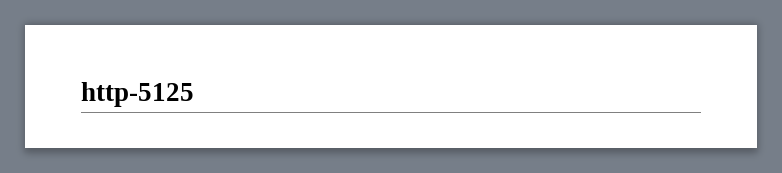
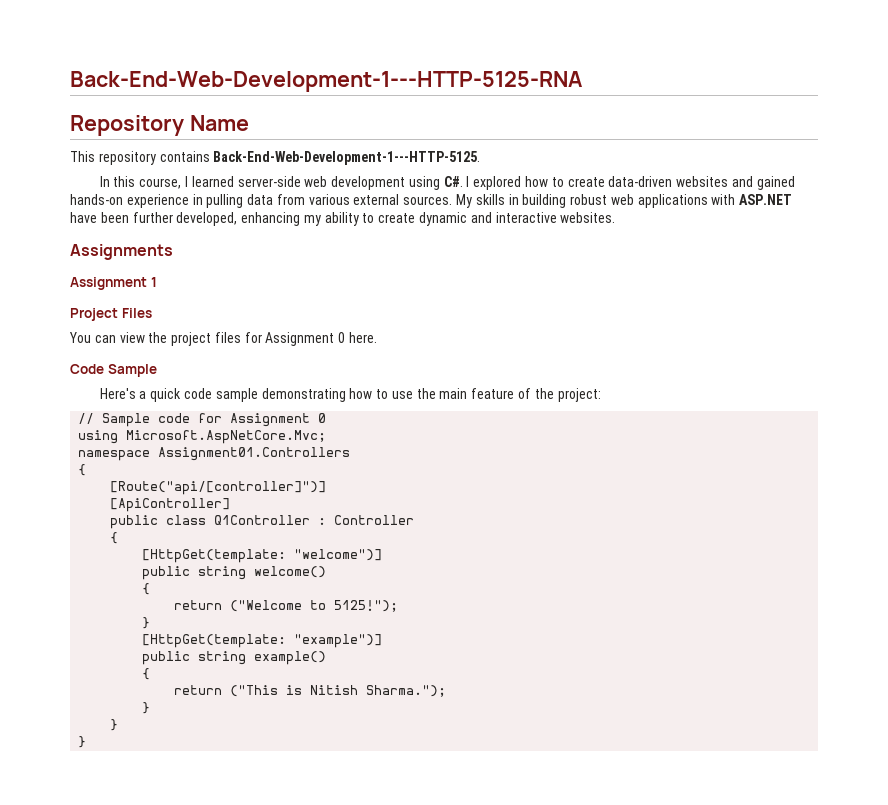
[81,82,194,107] http-5125 -> [70,71,582,92] [70,115,249,136] [70,151,481,165] [99,176,795,190] [70,194,793,208] [70,212,616,226] [70,244,173,260] [70,277,157,290] [70,308,152,321] [69,332,378,346] [70,364,157,377] [99,388,601,402] [78,413,327,427] [78,430,327,444] [78,447,351,461] [78,464,87,476] [110,481,327,495] [110,498,231,512] [110,515,415,529] [110,532,119,544] [142,549,383,563] [142,566,327,580] [142,583,151,595] [174,600,399,612] [142,617,151,629] [142,634,383,648] [142,651,327,665] [142,668,151,680] [174,685,447,697] [142,702,151,714] [110,719,119,731] [78,736,87,748] Back-End-Web-Development-1---HTTP-5125-RNA // Repository Name // This repository contains Back-End-Web-Development-1---HTTP-5125. // In this course, I learned server-side web development using C#. I explored how to create data-driven websites and gained hands-on experience in pulling data from various external sources. My skills in building robust web applications with ASP.NET have been further developed, enhancing my ability to create dynamic and interactive websites. // Assignments // Assignment 1 // Project Files // You can view the project files for Assignment 0 here. // Code Sample // Here's a quick code sample demonstrating how to use the main feature of the project: // // Sample code for Assignment 0 // using Microsoft.AspNetCore.Mvc; // namespace Assignment01.Controllers // { // [Route("api/[controller]")] // [ApiController] // public class Q1Controller : Controller // { // [HttpGet(template: "welcome")] // public string welcome() // { // return ("Welcome to 5125!"); // } // [HttpGet(template: "example")] // public string example() // { // return ("This is Nitish Sharma."); // } // } // }

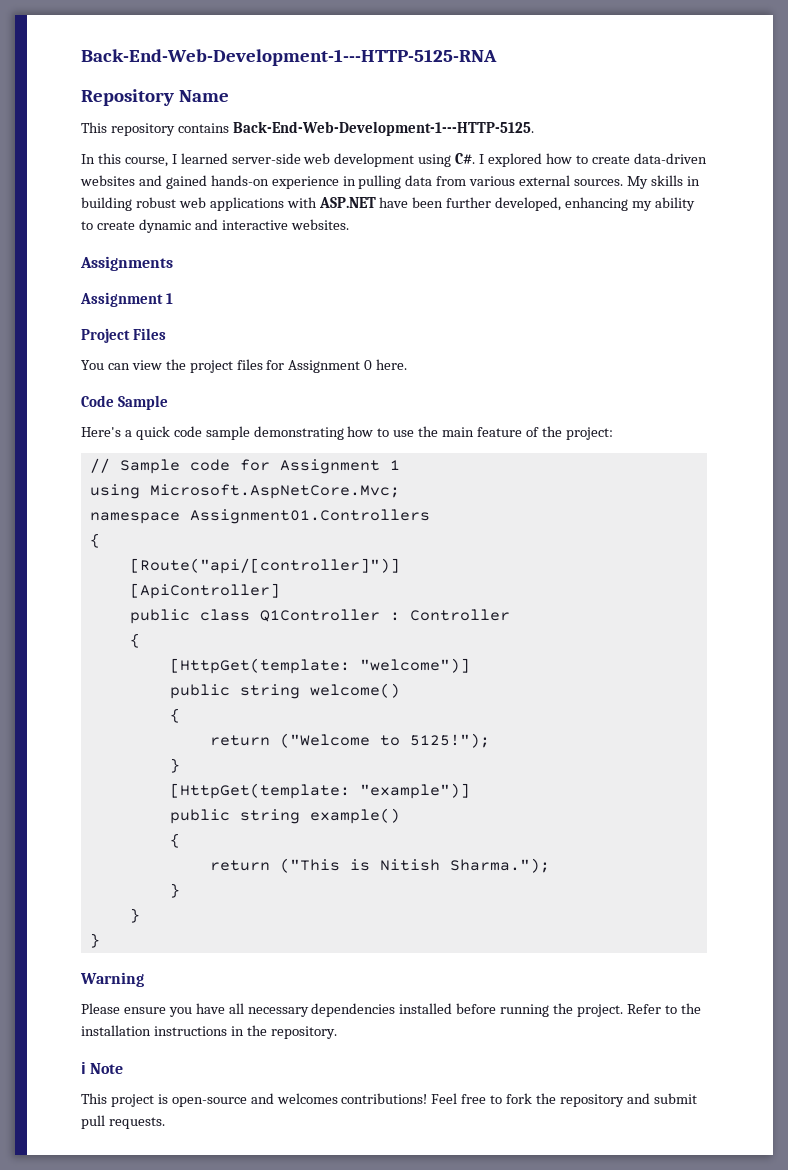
[318,413,327,423] 0 -> [389,460,400,470] 1
(87, 742) none -> [80,972,144,987] [81,1003,701,1017] [81,1025,337,1039] [81,1062,124,1074] [81,1093,697,1107] [81,1115,165,1129] // Warning // Please ensure you have all necessary dependencies installed before running the project. Refer to the installation instructions in the repository. // ℹ Note // This project is open-source and welcomes contributions! Feel free to fork the repository and submit pull requests.

